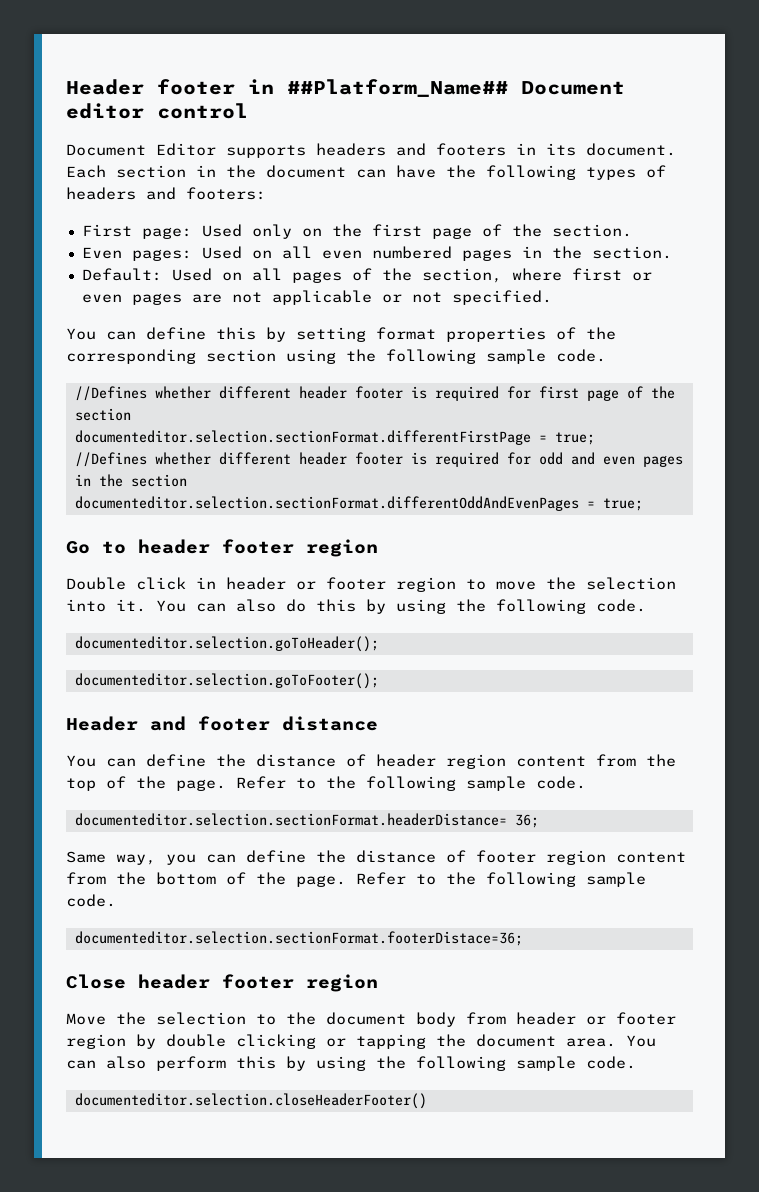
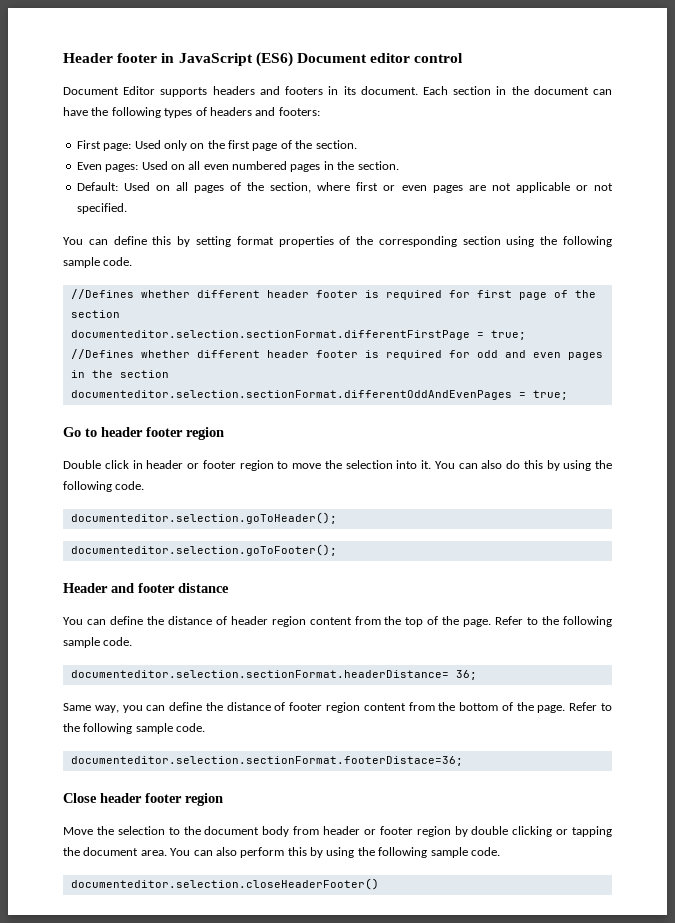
[287,79,508,97] ##Platform_Name## -> [178,52,293,67] JavaScript (ES6)

